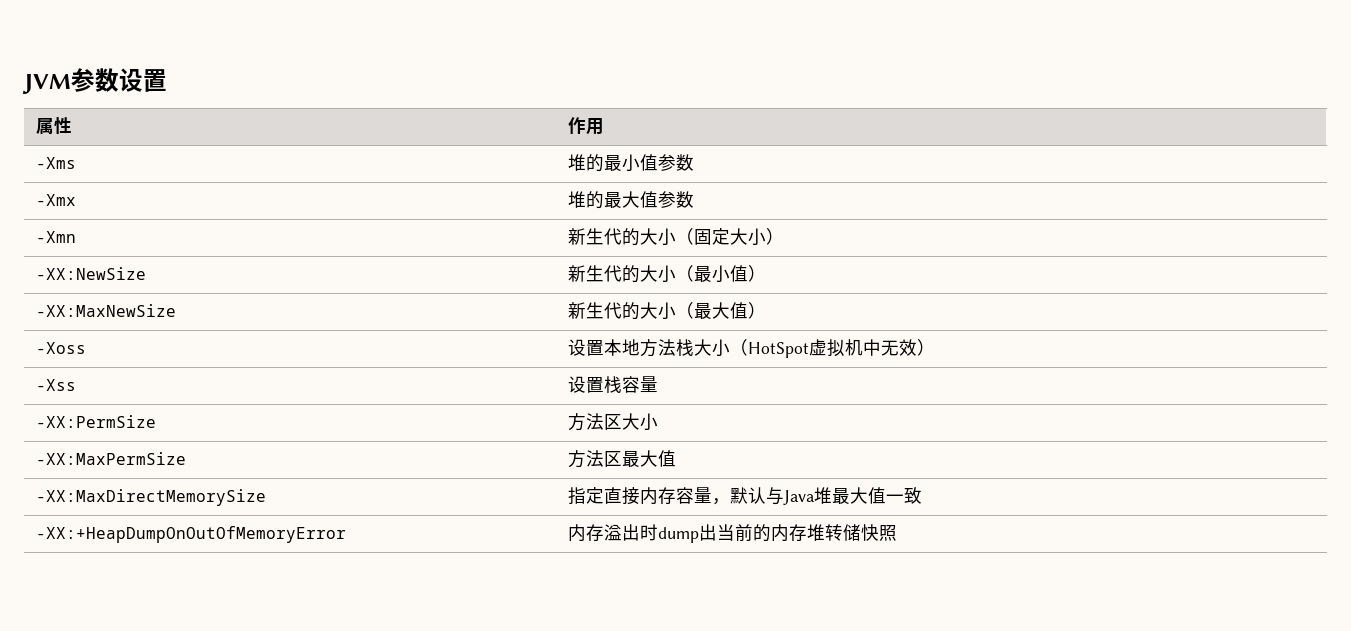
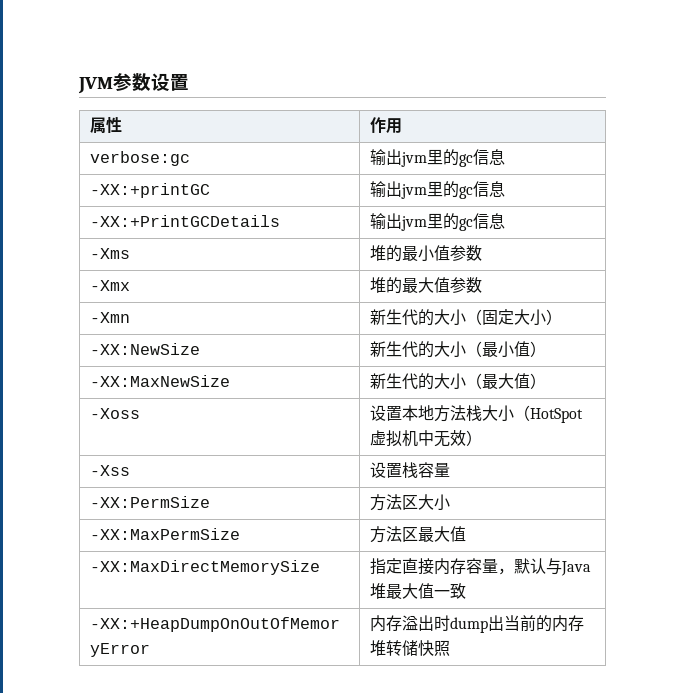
(605, 126) none -> [89,151,190,166] [369,149,505,167] [89,183,210,198] [369,181,505,199] [89,215,280,227] [369,213,505,231] // verbose:gc | 输出jvm里的gc信息 // -XX:+printGC | 输出jvm里的gc信息 // -XX:+PrintGCDetails | 输出jvm里的gc信息

